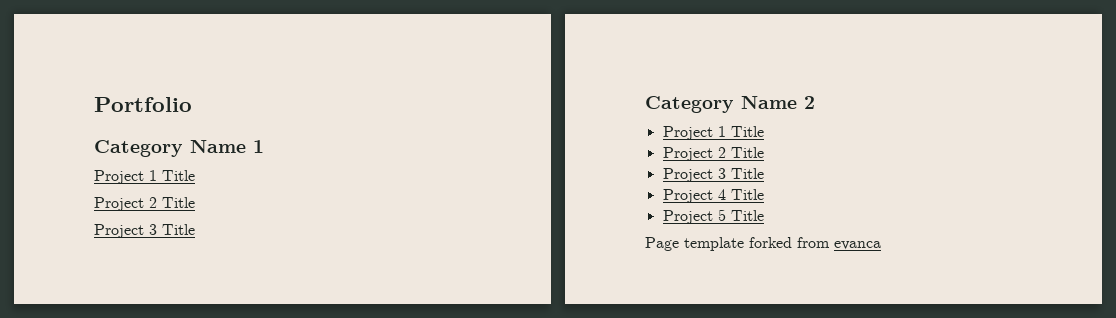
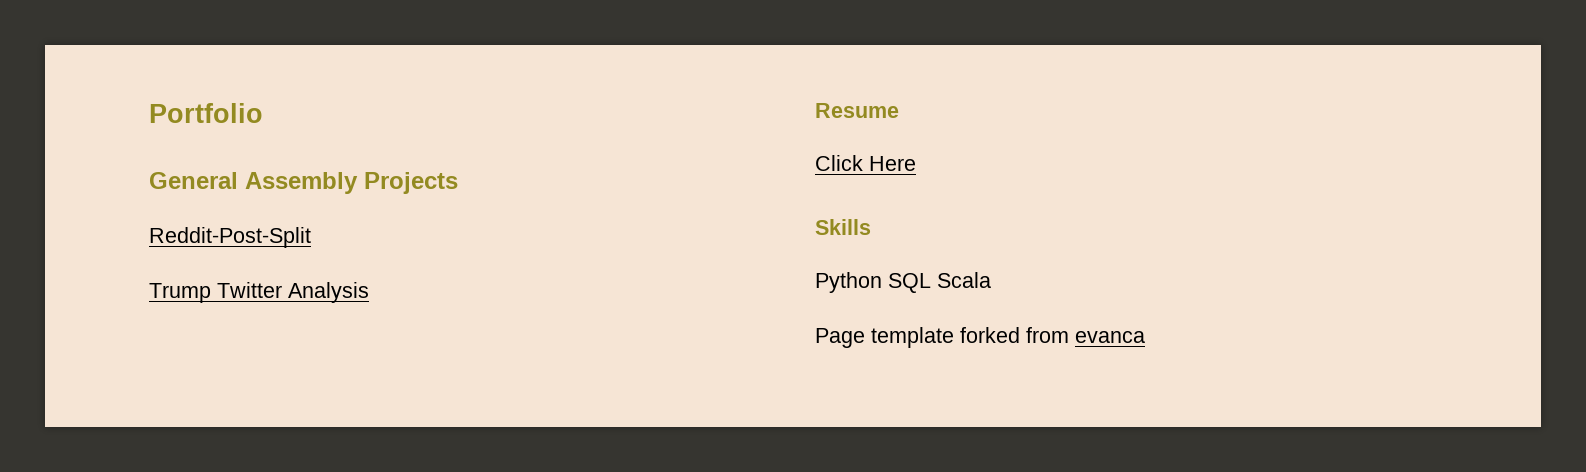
[94,140,264,157] [94,170,195,184] [94,197,195,211] [94,224,195,238] [645,96,815,113] [662,126,764,140] [662,147,764,161] [662,168,764,182] [662,189,764,203] [662,209,764,224] Category Name 1 // Project 1 Title // Project 2 Title // Project 3 Title // Category Name 2 // Project 1 Title // Project 2 Title // Project 3 Title // Project 4 Title // Project 5 Title -> [149,172,458,194] [149,227,311,248] [149,282,369,303] [815,103,899,118] [815,155,916,171] [815,219,871,235] [815,272,991,293] General Assembly Projects // Reddit-Post-Split // Trump Twitter Analysis // Resume // Click Here // Skills // Python SQL Scala

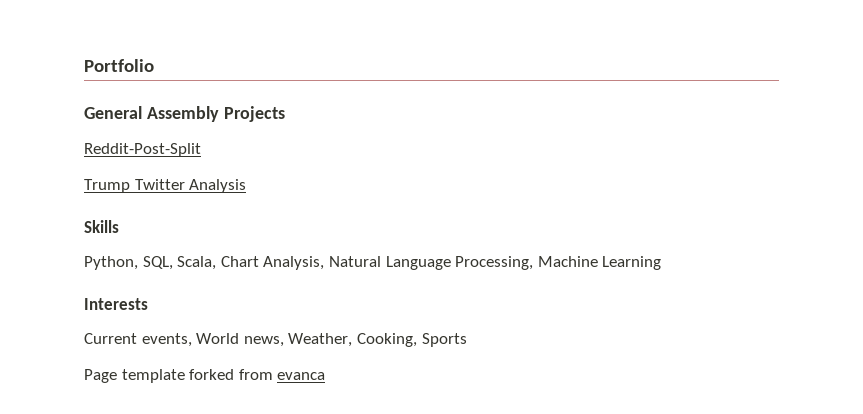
[815,103,899,118] [815,155,916,171] [815,219,871,235] [815,272,991,293] Resume // Click Here // Skills // Python SQL Scala -> [84,220,119,233] [84,256,662,270] [84,298,148,310] [84,333,467,347] Skills // Python, SQL, Scala, Chart Analysis, Natural Language Processing, Machine Learning // Interests // Current events, World news, Weather, Cooking, Sports

